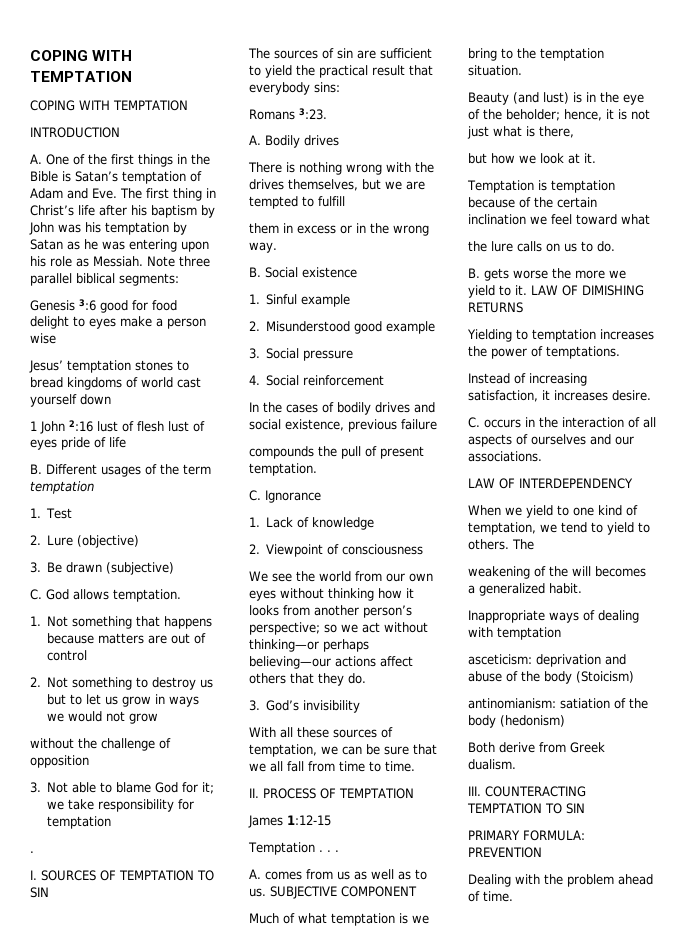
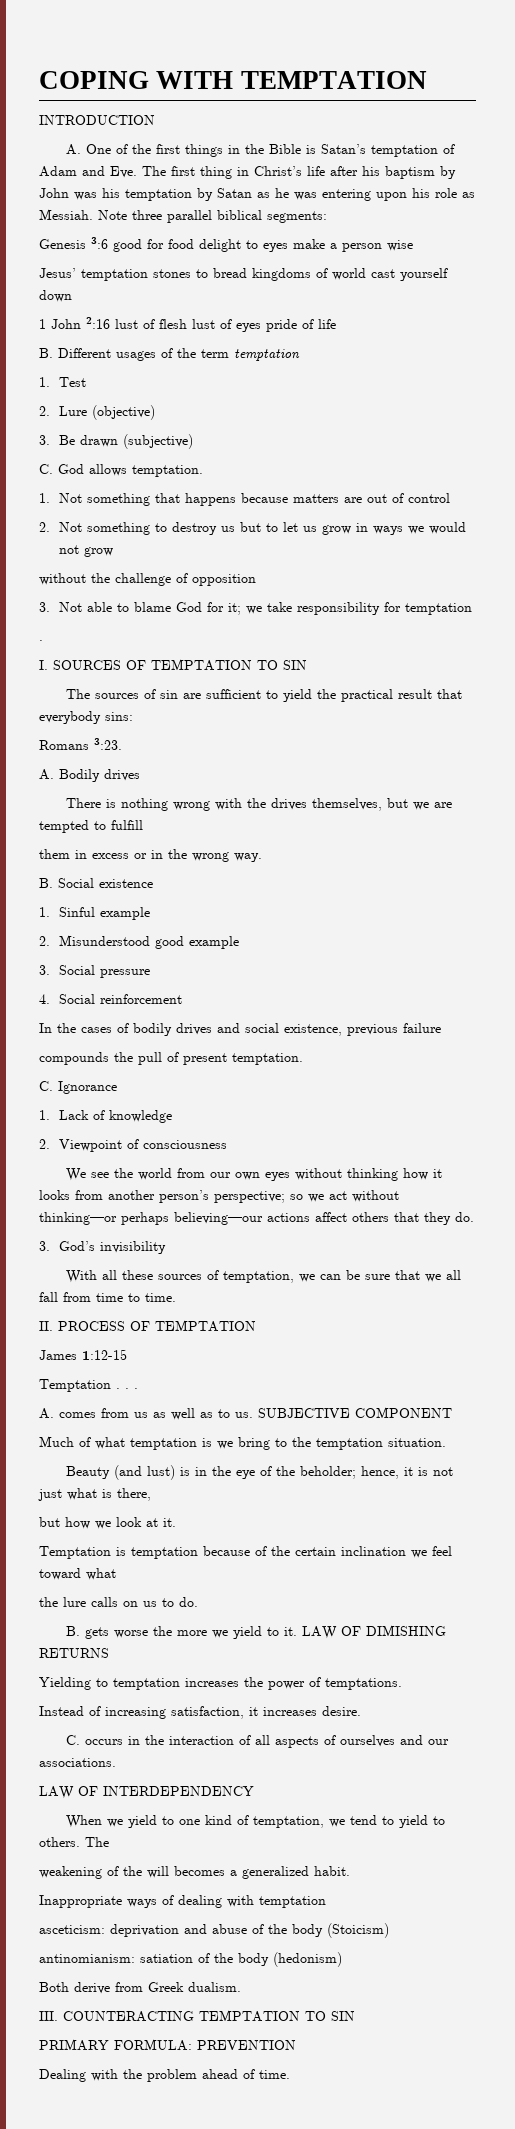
[30,50,133,61] [30,71,132,82] [30,100,188,111] COPING WITH TEMPTATION // COPING WITH TEMPTATION -> [39,71,427,89] COPING WITH TEMPTATION

